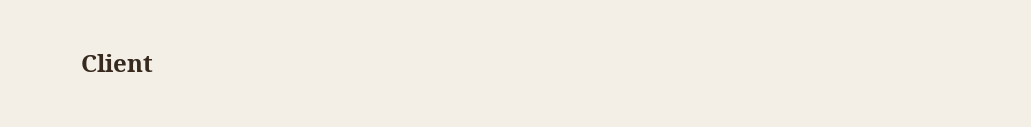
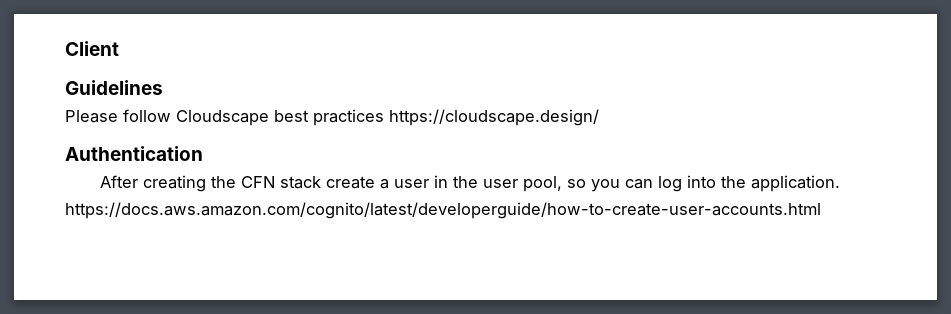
(153, 63) none -> [65,80,163,95] [65,109,599,126] [65,146,203,161] [99,175,840,192] [65,202,821,219] // Guidelines // Please follow Cloudscape best practices https://cloudscape.design/ // Authentication // After creating the CFN stack create a user in the user pool, so you can log into the application. // https://docs.aws.amazon.com/cognito/latest/developerguide/how-to-create-user-accounts.html

